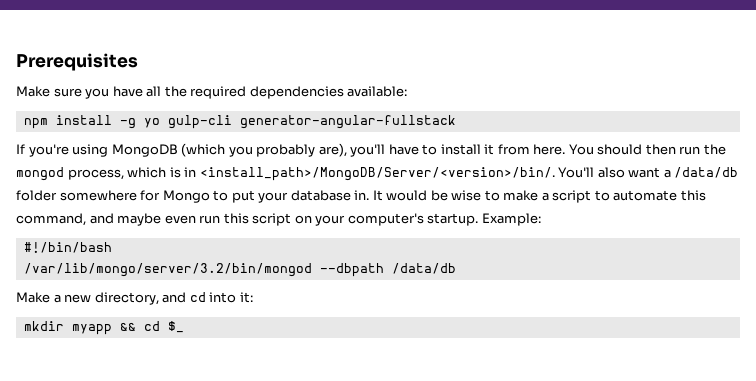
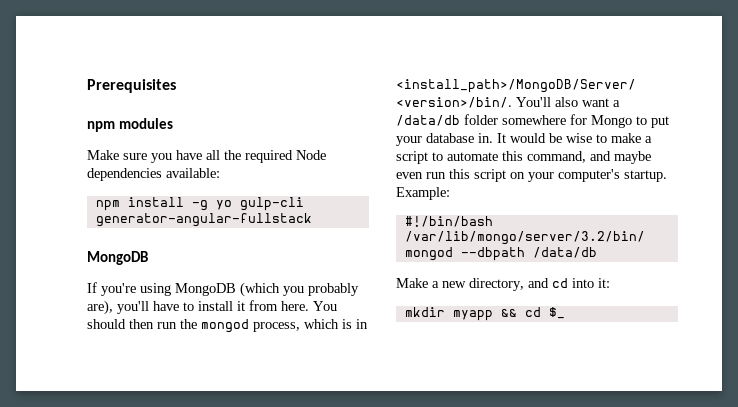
(138, 62) none -> [87,118,174,132] // npm modules
(247, 92) none -> [296,150,326,160] Node
(456, 122) none -> [87,251,148,265] // MongoDB

